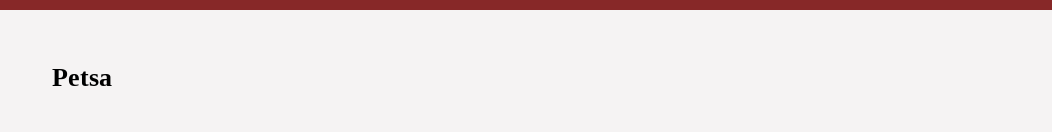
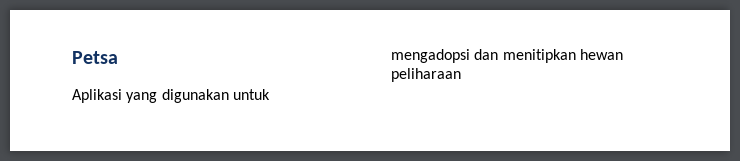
(112, 77) none -> [72,89,270,103] [391,49,623,63] [391,68,461,82] // Aplikasi yang digunakan untuk mengadopsi dan menitipkan hewan peliharaan

